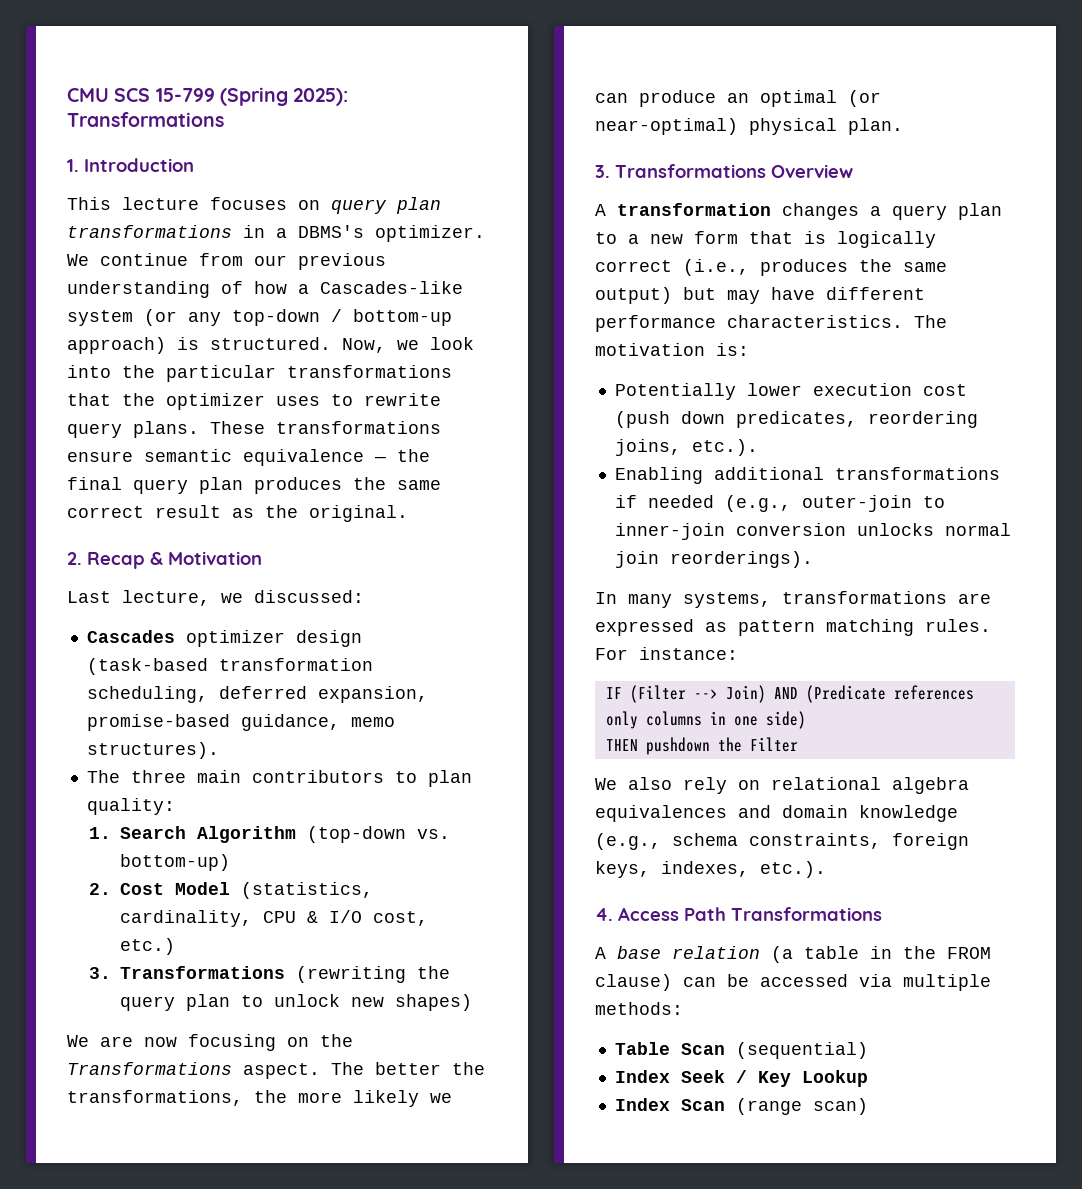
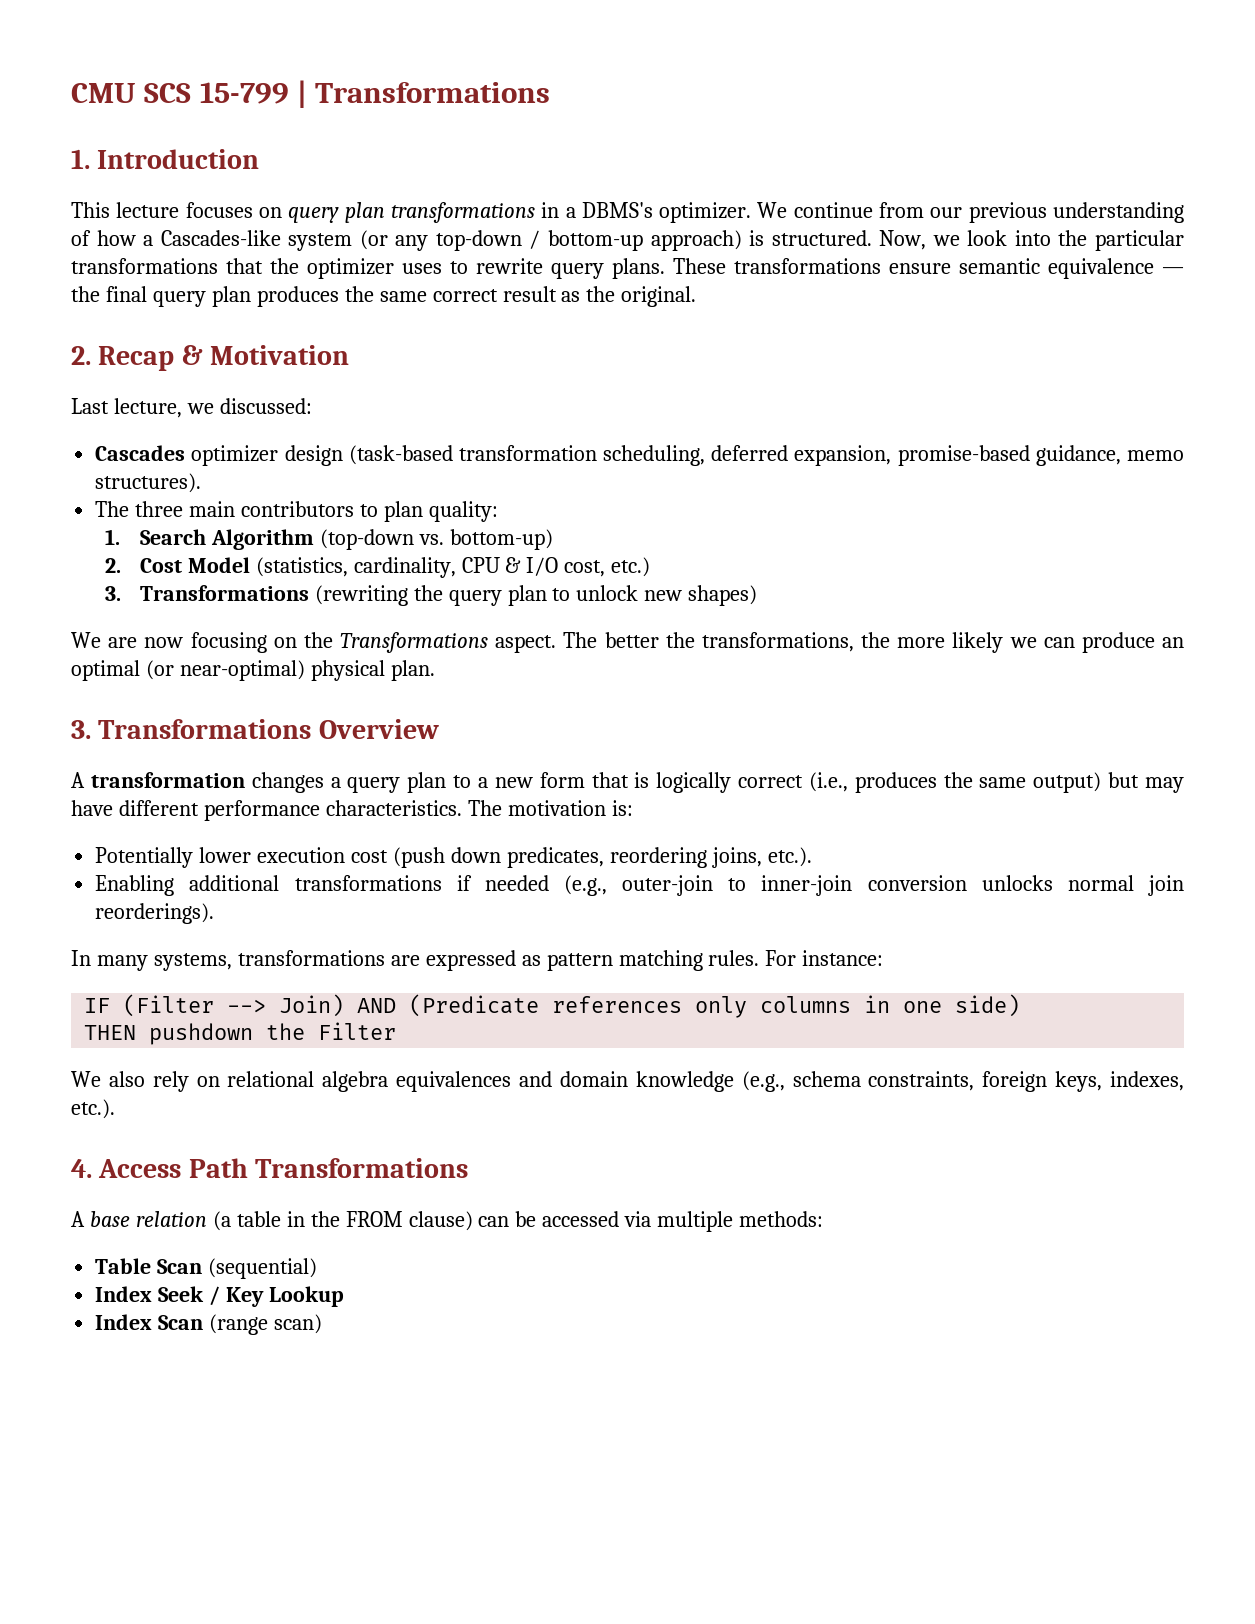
[219,87,349,106] (Spring 2025): -> [297,80,308,108] |

